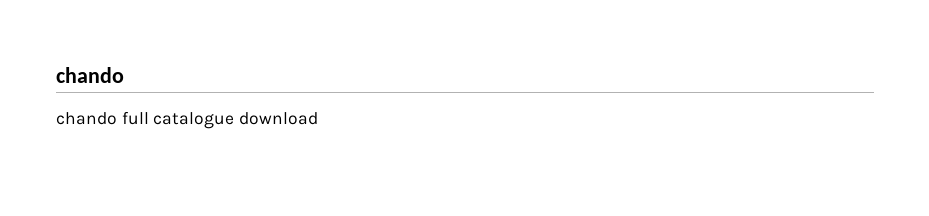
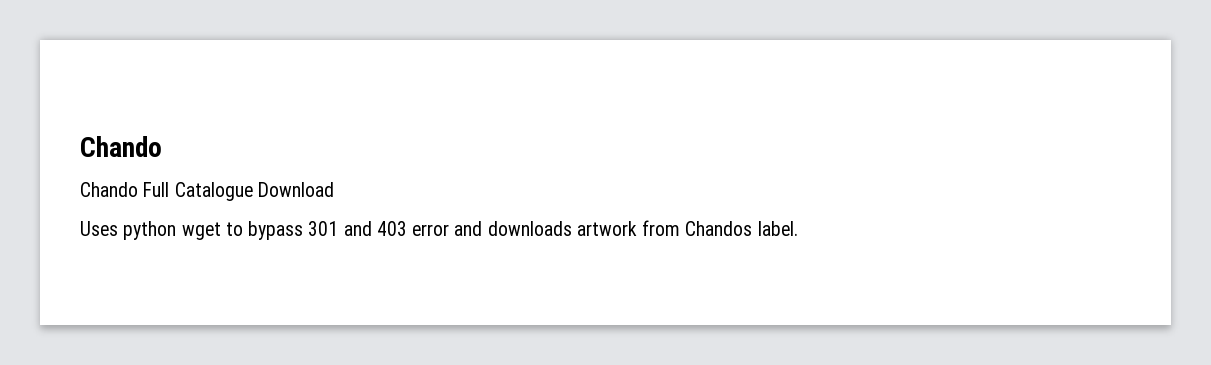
[56,67,124,83] [56,111,319,129] chando // chando full catalogue download -> [80,136,162,157] [80,182,334,201] [80,220,798,240] Chando // Chando Full Catalogue Download // Uses python wget to bypass 301 and 403 error and downloads artwork from Chandos label.

